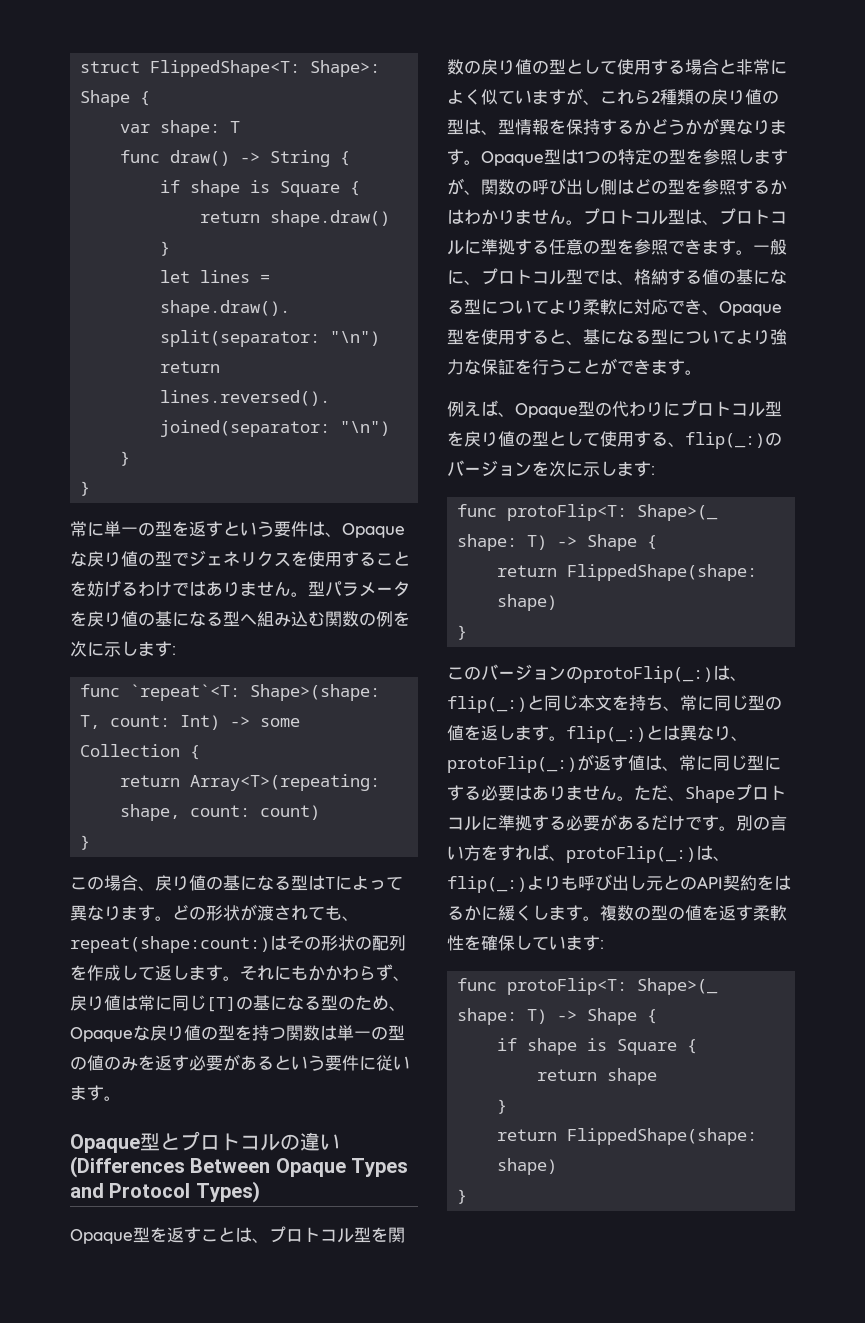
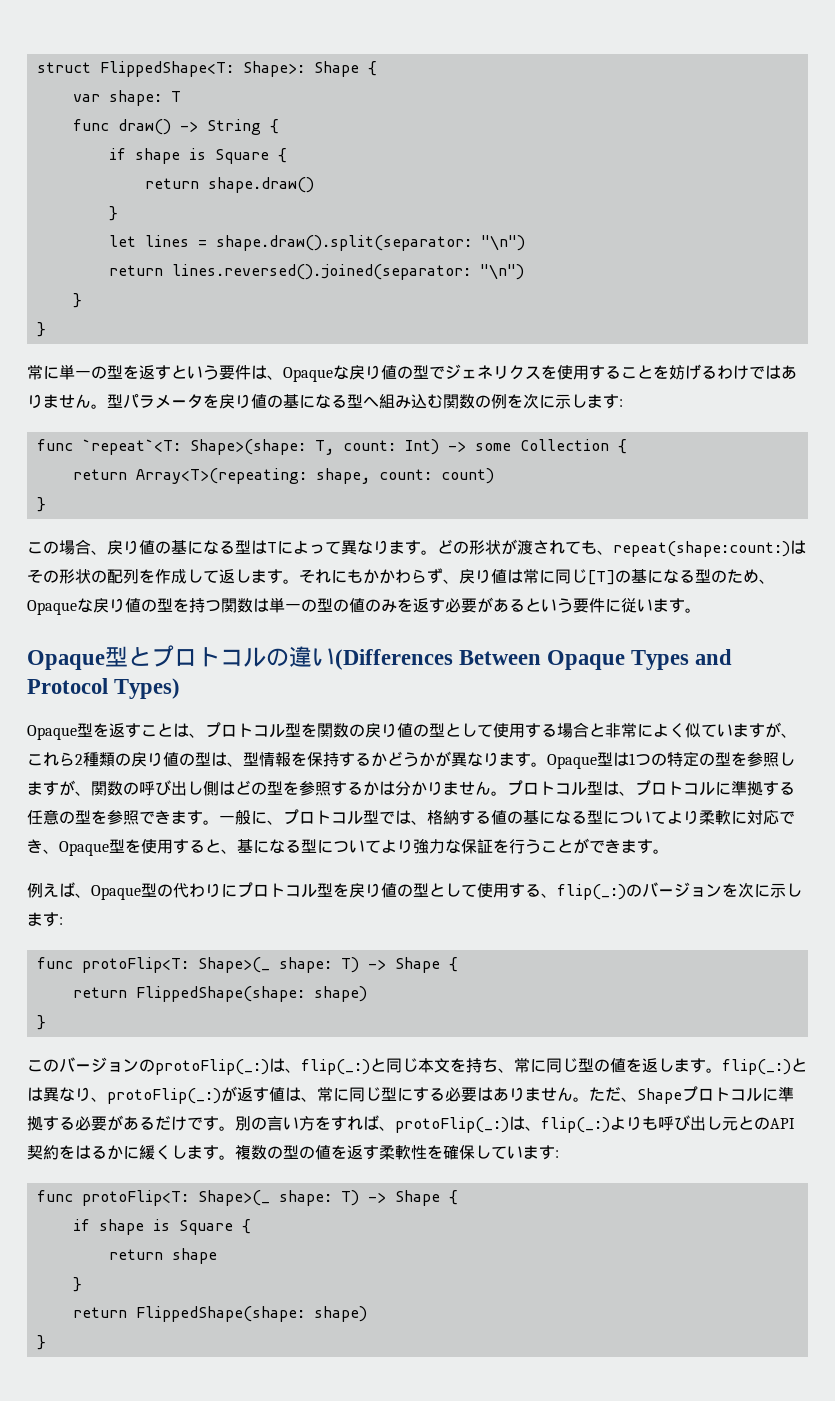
[464,209,481,224] わ -> [395,781,411,796] 分

